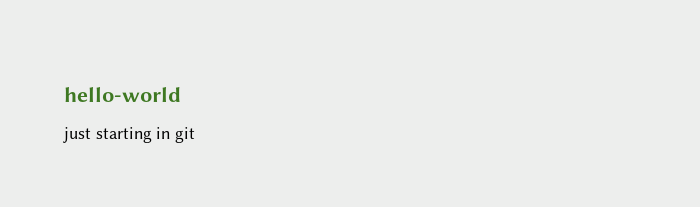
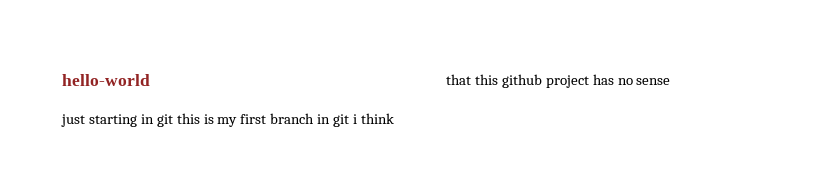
(196, 135) none -> [176,113,394,127] [446,74,671,88] this is my first branch in git i think that this github project has no sense

